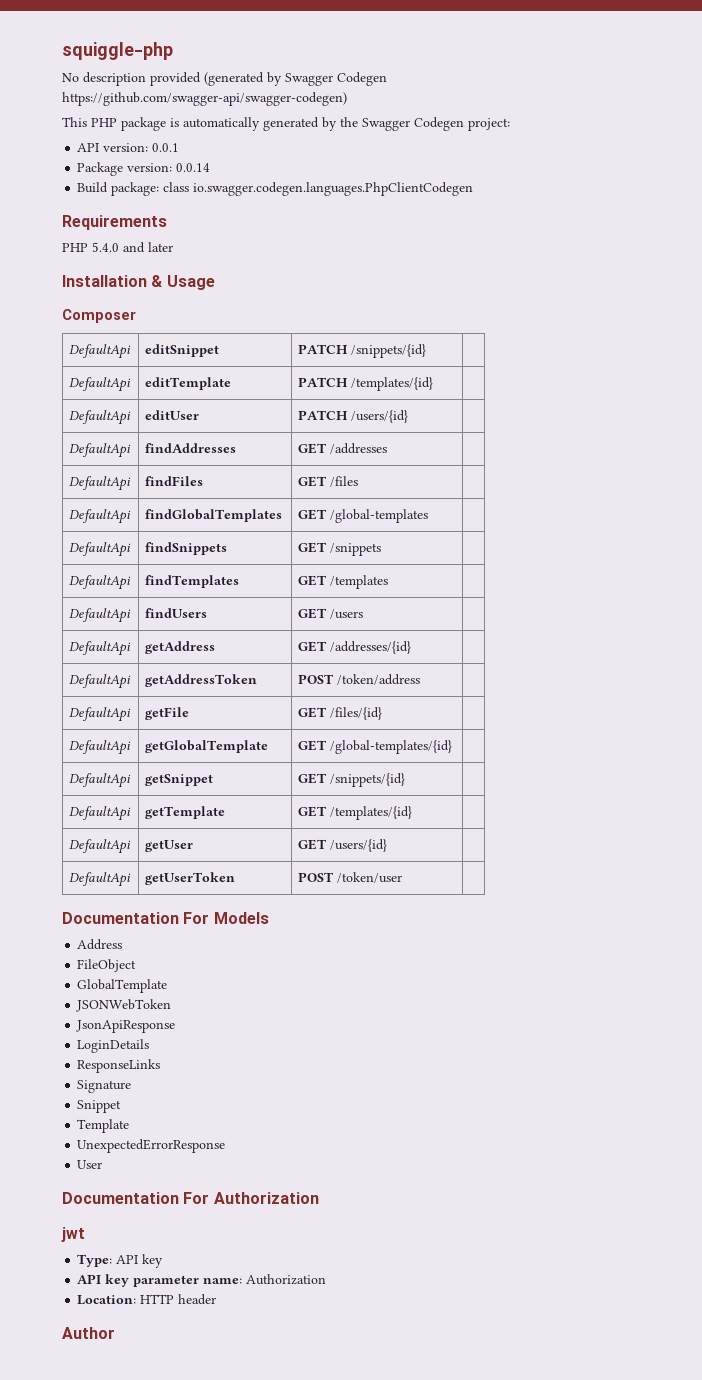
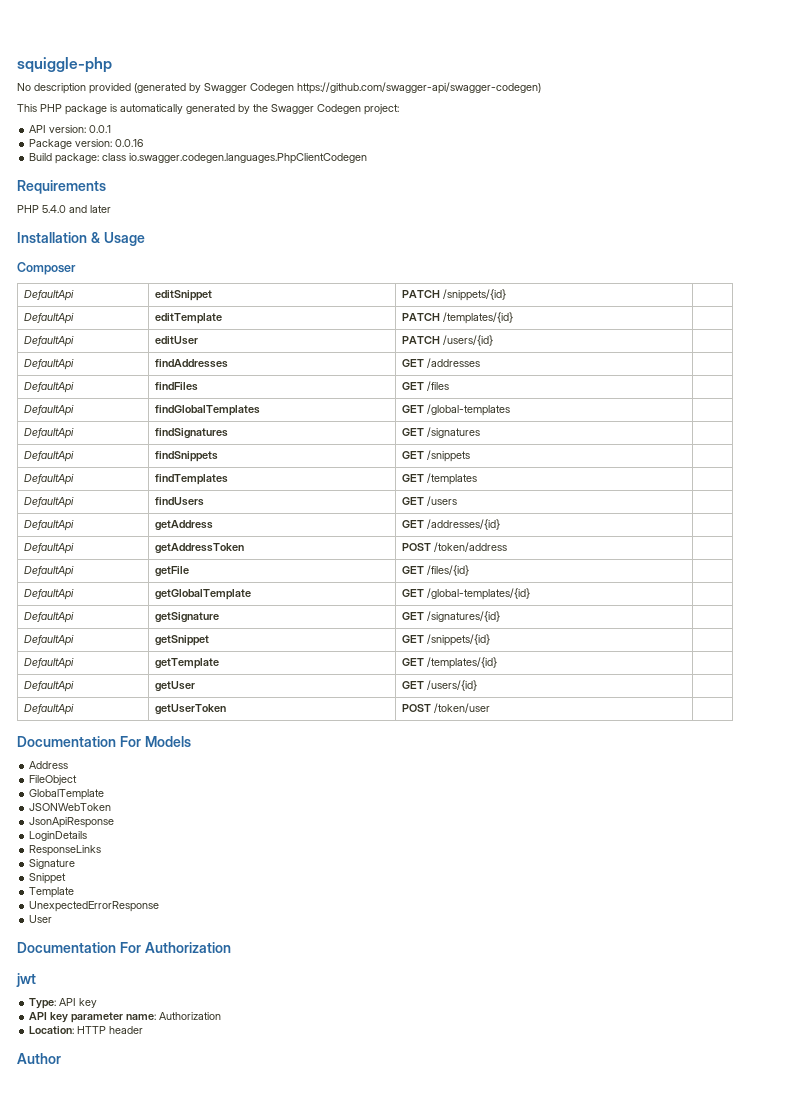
[176,163,211,172] 0.0.14 -> [115,139,144,147] 0.0.16
(429, 516) none -> [23,428,74,439] [154,428,228,439] [401,427,480,438] // DefaultApi | findSignatures | GET /signatures |
(453, 747) none -> [23,612,74,623] [154,612,219,623] [401,611,500,622] // DefaultApi | getSignature | GET /signatures/{id} |

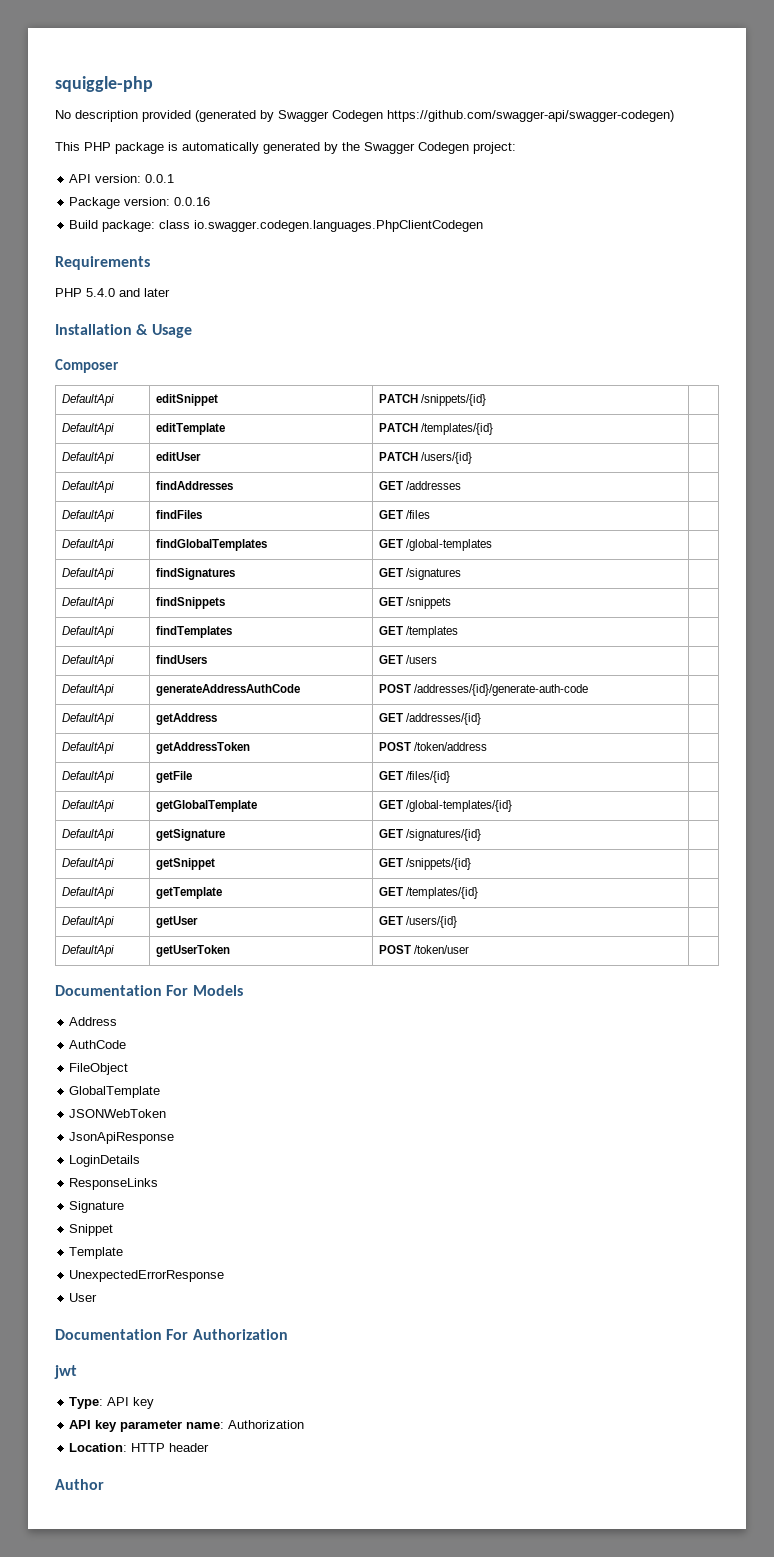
(457, 501) none -> [62,684,115,696] [156,684,301,696] [379,684,589,696] // DefaultApi | generateAddressAuthCode | POST /addresses/{id}/generate-auth-code |
(69, 765) none -> [69,1040,127,1049] // AuthCode

